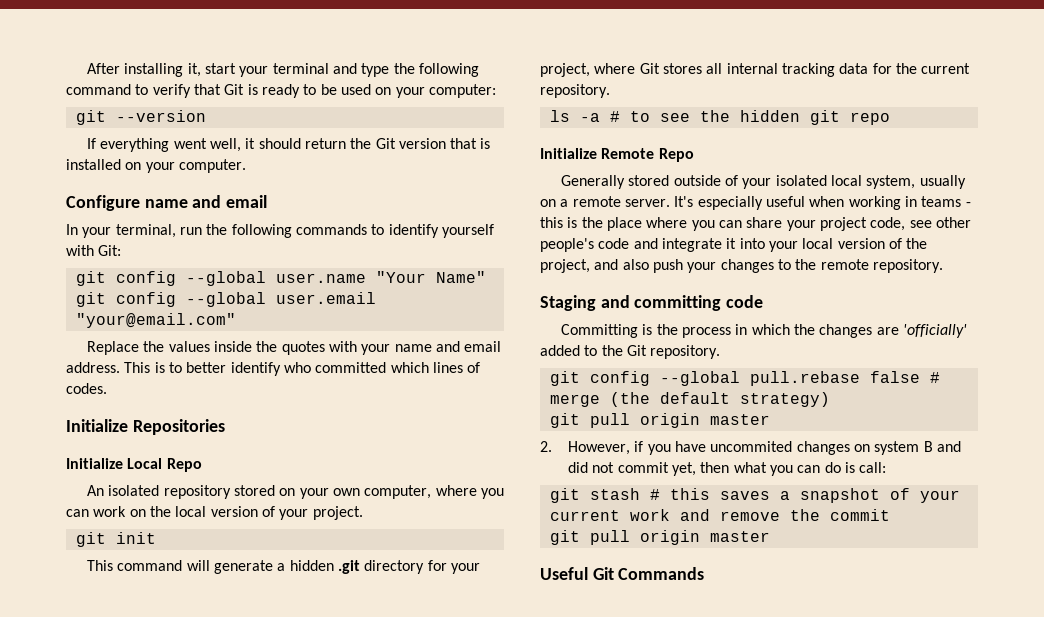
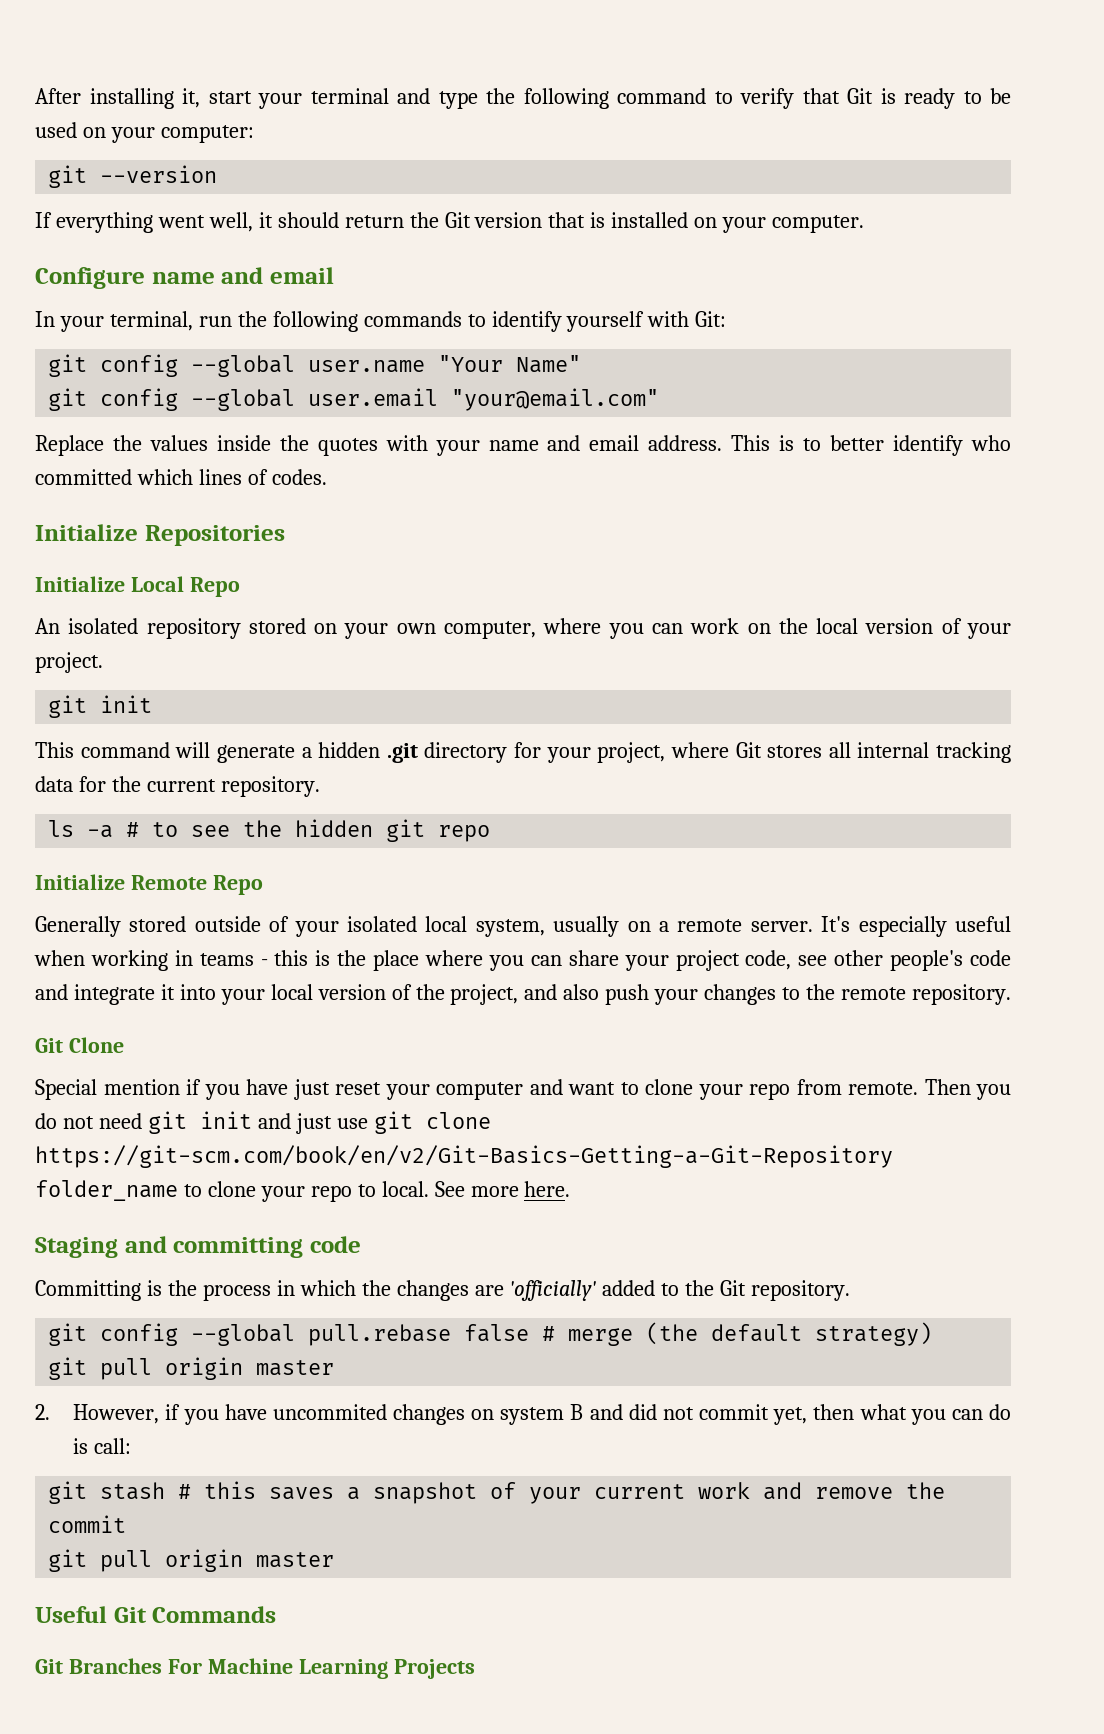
(943, 266) none -> [35,1037,124,1053] [35,1079,1011,1100] [35,1111,491,1134] [35,1145,893,1168] [35,1180,571,1202] // Git Clone // Special mention if you have just reset your computer and want to clone your repo from remote. Then you do not need git init and just use git clone https://git-scm.com/book/en/v2/Git-Basics-Getting-a-Git-Repository folder_name to clone your repo to local. See more here.
(705, 573) none -> [35,1658,475,1679] // Git Branches For Machine Learning Projects

